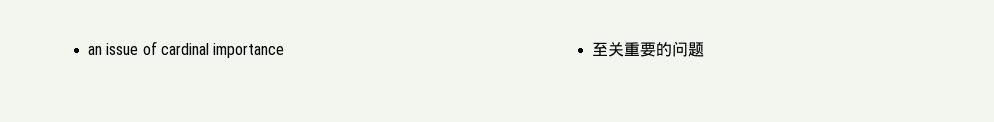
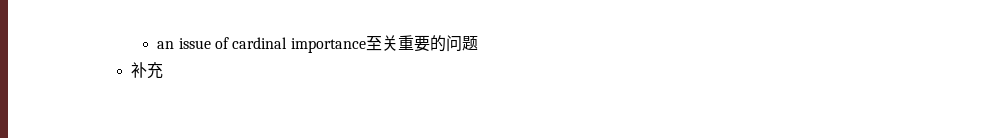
(285, 50) // -> (366, 45) none
(705, 49) none -> [130,62,163,79] // 补充

